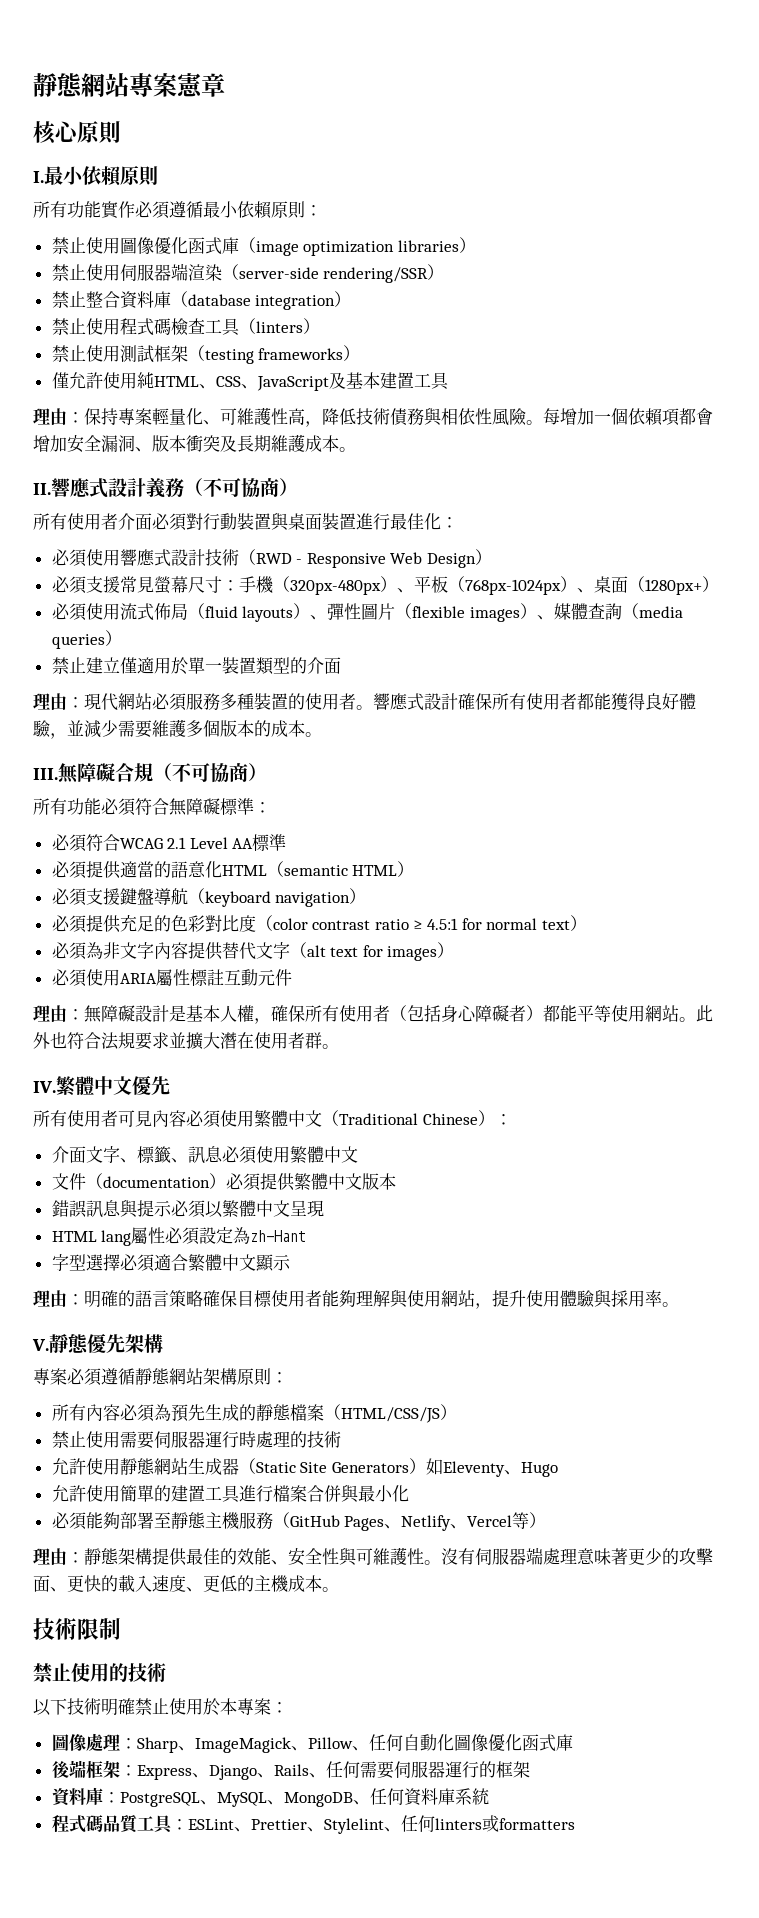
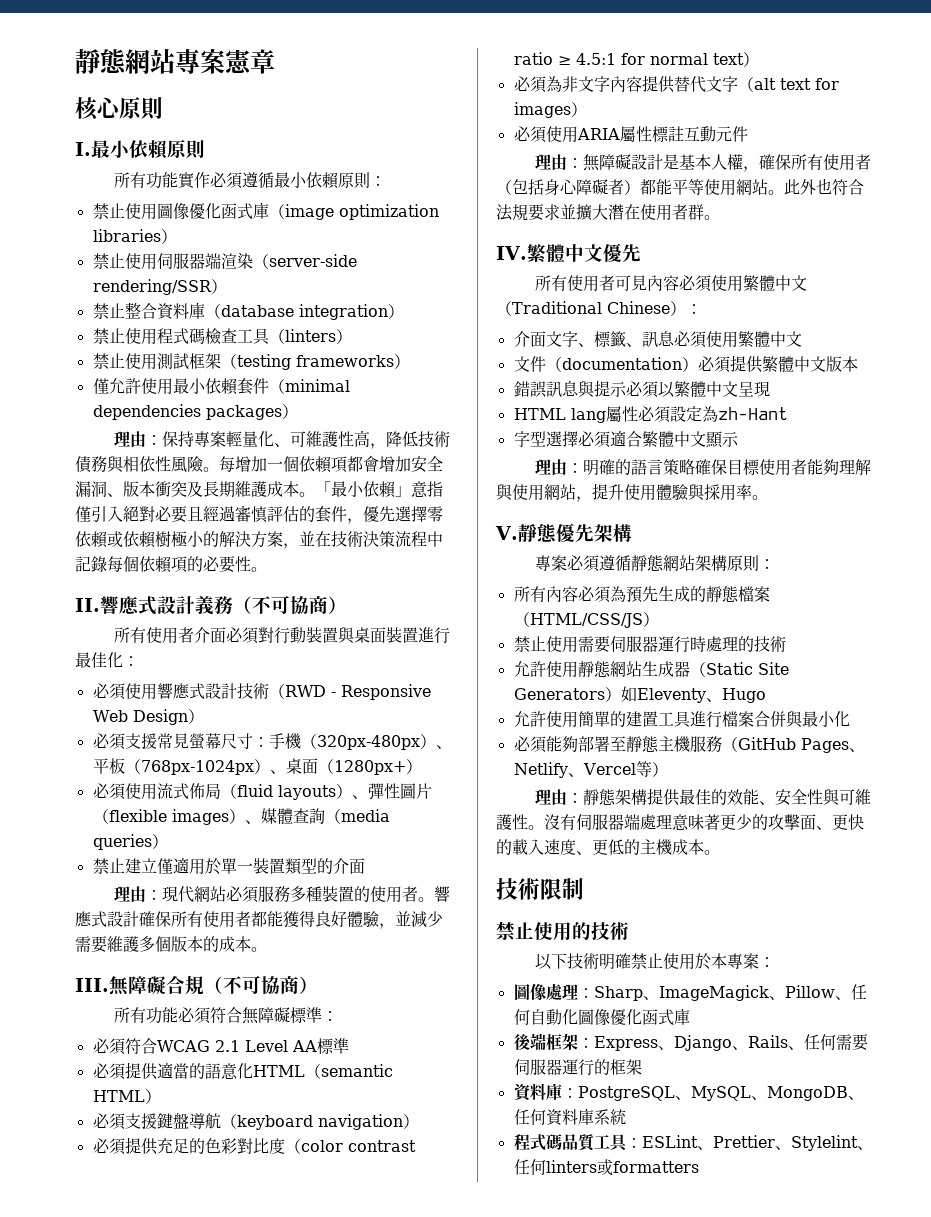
[136,372,449,391] 純HTML、CSS、JavaScript及基本建置工具 -> [172,378,350,395] [92,404,298,420] 最小依賴套件（minimal dependencies packages）
(356, 449) none -> [315,481,443,498] [75,505,443,524] [75,531,443,549] [75,556,267,573] 「最小依賴」意指僅引入絕對必要且經過審慎評估的套件，優先選擇零依賴或依賴樹極小的解決方案，並在技術決策流程中記錄每個依賴項的必要性。

